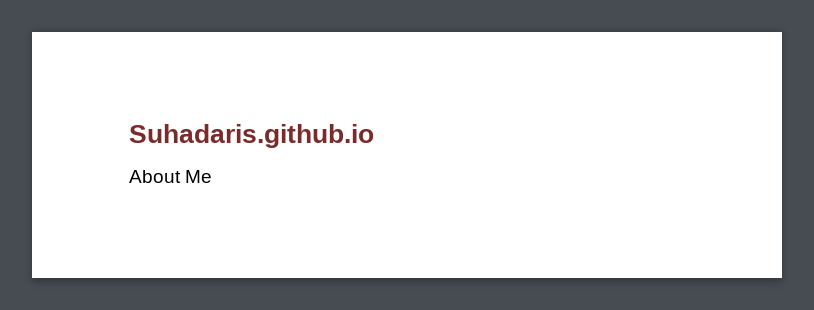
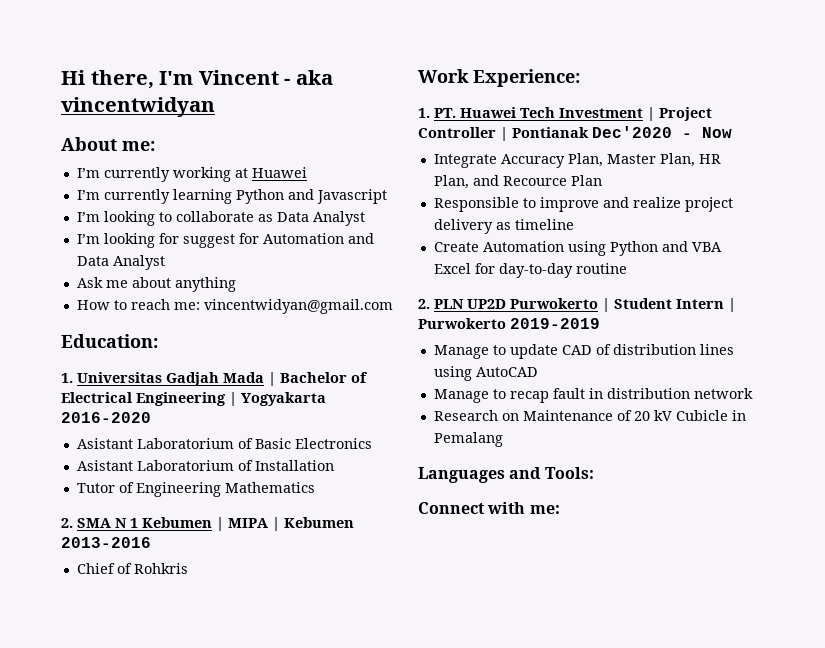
[129,124,374,148] [129,170,213,183] Suhadaris.github.io // About Me -> [61,70,333,89] [61,97,215,117] [61,137,155,151] [76,167,307,182] [76,189,387,204] [76,211,365,226] [76,233,374,248] [76,255,165,270] [76,277,236,292] [76,299,393,314] [61,334,158,348] [61,372,367,386] [61,392,326,406] [61,412,151,423] [76,438,372,449] [76,460,334,471] [76,482,315,497] [61,517,354,531] [61,537,151,548] [76,563,188,574] [418,69,580,87] [418,107,712,121] [418,126,732,141] [433,153,721,168] [433,175,602,189] [433,197,733,212] [433,219,574,234] [433,241,722,256] [433,263,627,278] [418,298,736,312] [418,318,600,329] [433,344,734,359] [433,366,538,381] [433,388,753,403] [433,410,746,421] [433,432,503,447] [418,467,594,483] [418,502,560,514] Hi there, I'm Vincent - aka vincentwidyan // About me: // I’m currently working at Huawei // I’m currently learning Python and Javascript // I’m looking to collaborate as Data Analyst // I’m looking for suggest for Automation and Data Analyst // Ask me about anything // How to reach me: vincentwidyan@gmail.com // Education: // 1. Universitas Gadjah Mada | Bachelor of Electrical Engineering | Yogyakarta 2016-2020 // Asistant Laboratorium of Basic Electronics // Asistant Laboratorium of Installation // Tutor of Engineering Mathematics // 2. SMA N 1 Kebumen | MIPA | Kebumen 2013-2016 // Chief of Rohkris // Work Experience: // 1. PT. Huawei Tech Investment | Project Controller | Pontianak Dec'2020 - Now // Integrate Accuracy Plan, Master Plan, HR Plan, and Recource Plan // Responsible to improve and realize project delivery as timeline // Create Automation using Python and VBA Excel for day-to-day routine // 2. PLN UP2D Purwokerto | Student Intern | Purwokerto 2019-2019 // Manage to update CAD of distribution lines using AutoCAD // Manage to recap fault in distribution network // Research on Maintenance of 20 kV Cubicle in Pemalang // Languages and Tools: // Connect with me:

